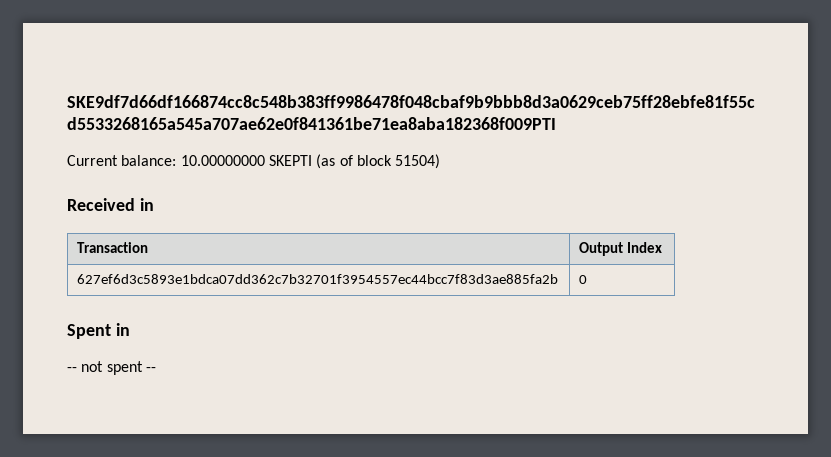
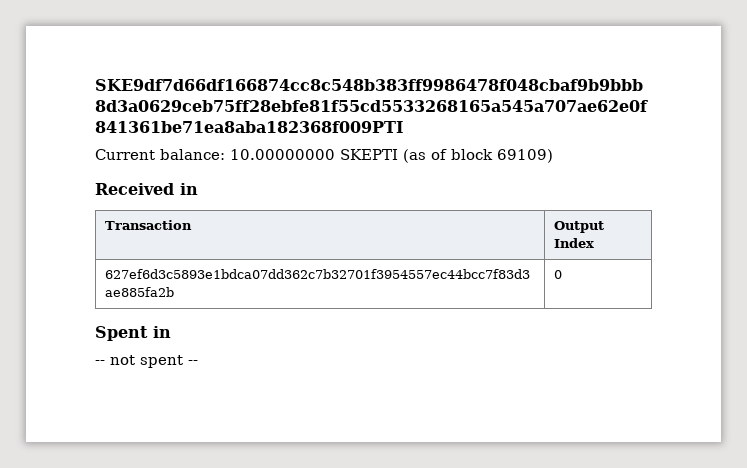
[395,154,441,169] 51504) -> [497,149,553,163] 69109)

